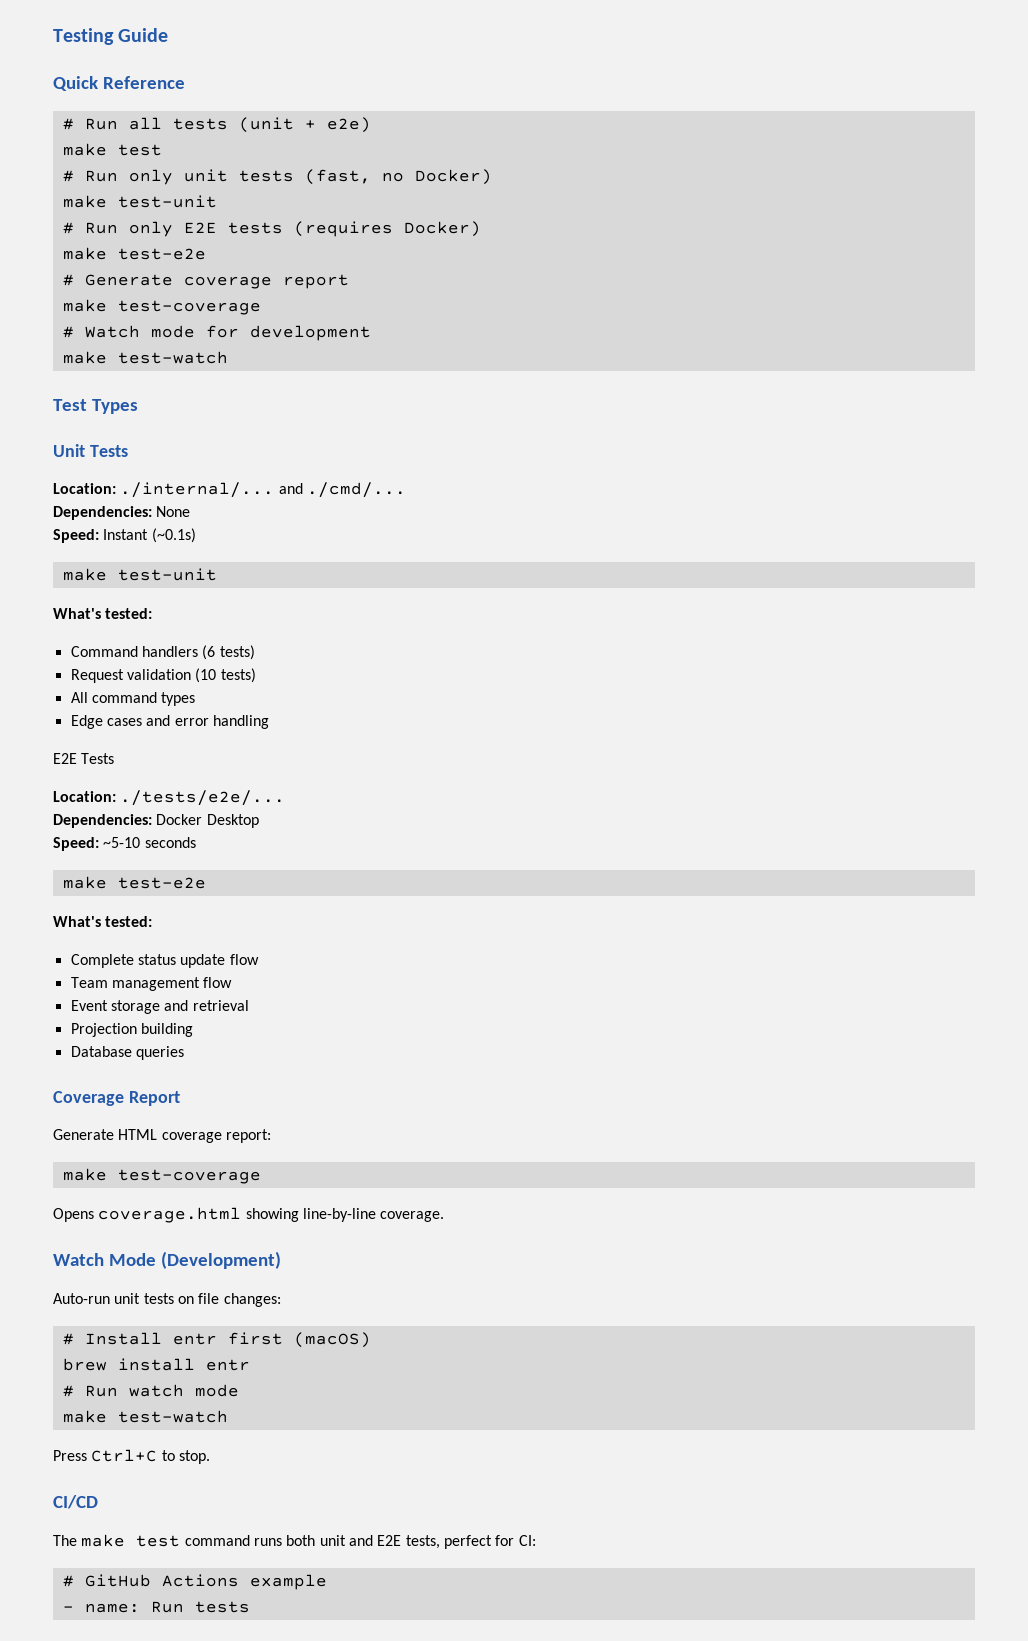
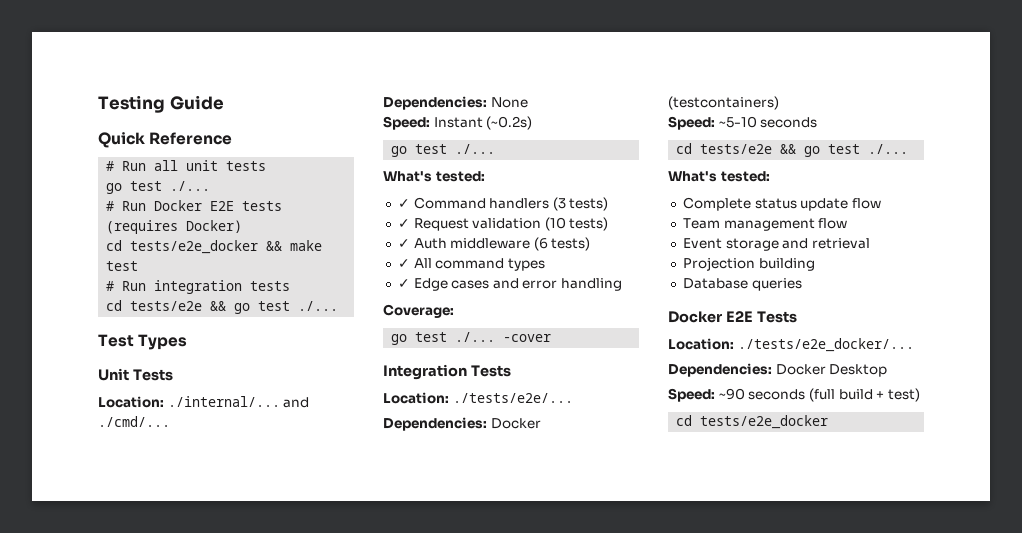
[172,117,371,133] tests (unit + e2e) // -> [186,160,267,171] [106,181,211,194] [106,200,283,211] [106,220,243,234] [106,240,283,254] unit tests // go test ./... // # Run Docker E2E tests (requires Docker) // cd tests/e2e_docker &&
[128,169,492,185] [62,195,217,208] [62,221,481,237] [62,247,206,260] [62,274,349,289] [62,299,261,315] [62,325,371,341] [62,351,228,364] only unit tests (fast, no Docker) // make test-unit // # Run only E2E tests (requires Docker) // make test-e2e // # Generate coverage report // make test-coverage // # Watch mode for development // make test-watch -> [154,280,291,294] [106,300,339,314] integration tests // cd tests/e2e && go test ./...
[151,528,196,543] [62,568,217,581] [53,608,153,619] (~0.1s) // make test-unit // What's tested: // -> [486,116,533,130] [391,144,496,157] [383,171,485,182] [397,199,410,208] (~0.2s) // go test ./... // What's tested: // ✓
[202,645,255,660] (6 tests) // -> [552,197,609,211] [397,219,410,228] (3 tests) // ✓
(256, 675) none -> [397,237,591,251] [397,259,410,268] ✓ Auth middleware (6 tests) // ✓
(196, 699) none -> [397,279,410,288] ✓
[53,753,77,764] E2E -> [383,304,454,318] [391,332,552,345] [383,364,467,380] Coverage: // go test ./... -cover // Integration
[206,814,259,828] Desktop -> [668,96,779,110] (testcontainers)
[62,876,206,889] make test-e2e -> [676,143,909,157] cd tests/e2e && go test ./...
[53,1091,180,1106] [53,1129,271,1143] [62,1168,261,1184] [53,1207,445,1223] [53,1251,281,1269] [53,1293,281,1307] [62,1332,371,1348] [62,1358,250,1371] [62,1384,239,1397] [62,1410,228,1423] [53,1449,210,1464] [53,1495,98,1509] [53,1534,536,1549] [62,1574,327,1590] [62,1601,250,1613] Coverage Report // Generate HTML coverage report: // make test-coverage // Opens coverage.html showing line-by-line coverage. // Watch Mode (Development) // Auto-run unit tests on file changes: // # Install entr first (macOS) // brew install entr // # Run watch mode // make test-watch // Press Ctrl+C to stop. // CI/CD // The make test command runs both unit and E2E tests, perfect for CI: // # GitHub Actions example // - name: Run tests -> [668,311,797,323] [668,338,914,352] [668,363,888,377] [668,388,920,402] [676,415,829,429] Docker E2E Tests // Location: ./tests/e2e_docker/... // Dependencies: Docker Desktop // Speed: ~90 seconds (full build + test) // cd tests/e2e_docker

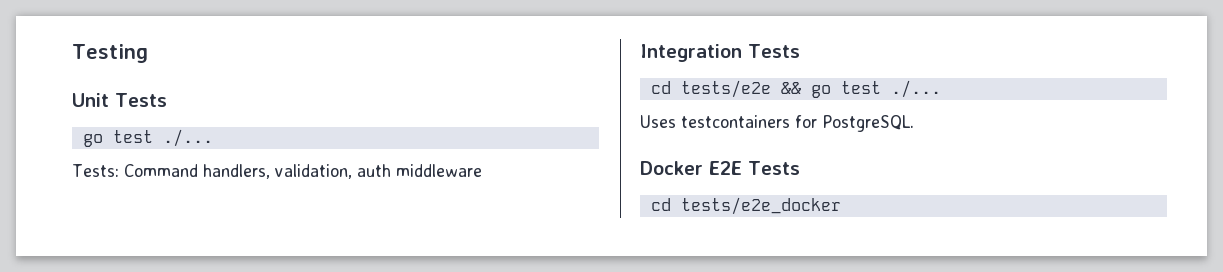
[169,95,224,110] [98,132,233,148] [106,160,267,171] [106,181,211,194] [106,200,283,211] [106,220,243,234] [106,240,323,254] [106,261,139,271] [106,280,291,294] [106,300,339,314] [98,334,188,350] [98,368,173,381] [98,396,310,408] [98,416,170,427] [383,96,528,110] [383,116,533,130] [391,144,496,157] [383,171,485,182] [397,197,609,211] [397,217,609,231] [397,237,591,251] [397,258,545,271] [397,278,623,291] [383,304,454,318] [391,332,552,345] [383,364,511,380] [383,392,573,404] [383,417,541,431] [668,96,779,110] [668,116,818,130] [676,143,909,157] [668,171,770,182] [682,197,881,211] [682,218,848,231] [682,238,870,251] [682,257,815,271] [682,278,802,291] [668,311,797,323] [668,338,914,352] [668,363,888,377] [668,388,920,402] Guide // Quick Reference // # Run all unit tests // go test ./... // # Run Docker E2E tests (requires Docker) // cd tests/e2e_docker && make test // # Run integration tests // cd tests/e2e && go test ./... // Test Types // Unit Tests // Location: ./internal/... and ./cmd/... // Dependencies: None // Speed: Instant (~0.2s) // go test ./... // What's tested: // ✓ Command handlers (3 tests) // ✓ Request validation (10 tests) // ✓ Auth middleware (6 tests) // ✓ All command types // ✓ Edge cases and error handling // Coverage: // go test ./... -cover // Integration Tests // Location: ./tests/e2e/... // Dependencies: Docker (testcontainers) // Speed: ~5-10 seconds // cd tests/e2e && go test ./... // What's tested: // Complete status update flow // Team management flow // Event storage and retrieval // Projection building // Database queries // Docker E2E Tests // Location: ./tests/e2e_docker/... // Dependencies: Docker Desktop // Speed: ~90 seconds (full build + test) -> [72,93,167,107] [82,129,213,147] [72,164,482,179] [640,44,800,62] [650,80,941,98] [640,115,914,132] [640,161,800,175] // Unit Tests // go test ./... // Tests: Command handlers, validation, auth middleware // Integration Tests // cd tests/e2e && go test ./... // Uses testcontainers for PostgreSQL. // Docker E2E Tests

